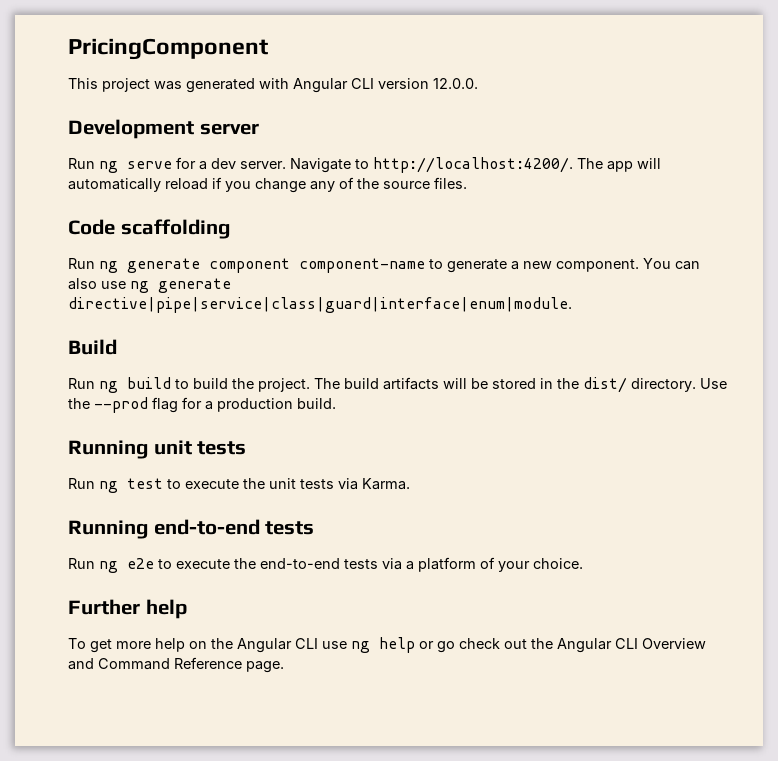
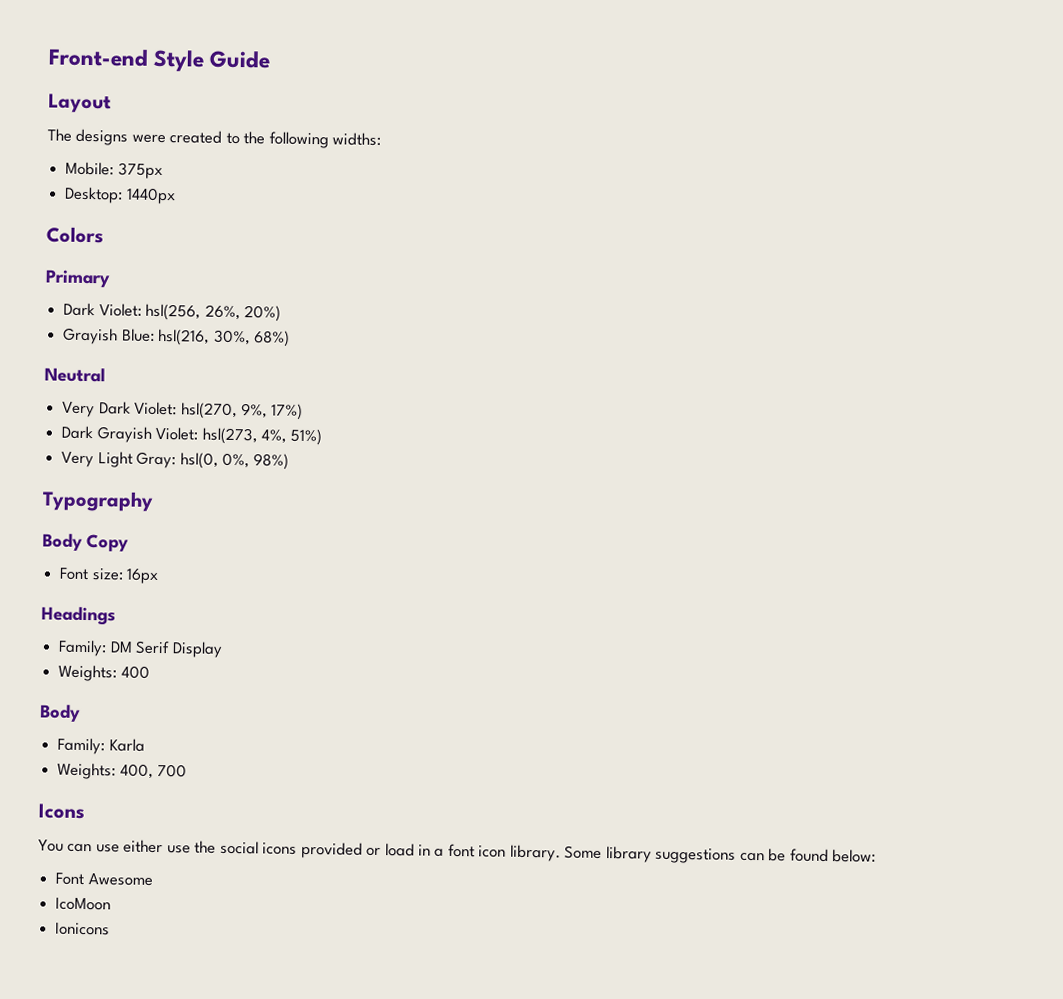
[68,38,268,60] [68,78,478,93] [68,119,259,139] [68,157,661,173] [68,177,467,193] [68,219,230,239] [68,258,700,273] [68,278,231,293] [68,297,572,313] [68,339,117,355] [68,377,727,393] [68,397,336,413] [68,440,247,459] [68,478,410,493] [68,519,315,539] [68,557,583,573] [68,599,187,619] [68,637,706,653] [68,657,284,673] PricingComponent // This project was generated with Angular CLI version 12.0.0. // Development server // Run ng serve for a dev server. Navigate to http://localhost:4200/. The app will automatically reload if you change any of the source files. // Code scaffolding // Run ng generate component component-name to generate a new component. You can also use ng generate directive|pipe|service|class|guard|interface|enum|module. // Build // Run ng build to build the project. The build artifacts will be stored in the dist/ directory. Use the --prod flag for a production build. // Running unit tests // Run ng test to execute the unit tests via Karma. // Running end-to-end tests // Run ng e2e to execute the end-to-end tests via a platform of your choice. // Further help // To get more help on the Angular CLI use ng help or go check out the Angular CLI Overview and Command Reference page. -> [48,48,271,72] [48,93,112,114] [47,128,382,149] [65,161,163,180] [64,186,176,205] [46,226,104,244] [45,269,111,288] [63,302,281,322] [63,327,290,347] [44,367,106,383] [62,401,304,420] [61,425,323,446] [61,451,290,470] [42,490,154,512] [42,533,129,552] [59,567,160,584] [41,606,116,626] [58,639,223,658] [58,664,150,682] [39,704,81,722] [57,737,145,755] [57,762,188,780] [38,803,85,820] [38,839,877,864] [55,872,153,886] [55,897,112,911] [55,922,111,936] Front-end Style Guide // Layout // The designs were created to the following widths: // Mobile: 375px // Desktop: 1440px // Colors // Primary // Dark Violet: hsl(256, 26%, 20%) // Grayish Blue: hsl(216, 30%, 68%) // Neutral // Very Dark Violet: hsl(270, 9%, 17%) // Dark Grayish Violet: hsl(273, 4%, 51%) // Very Light Gray: hsl(0, 0%, 98%) // Typography // Body Copy // Font size: 16px // Headings // Family: DM Serif Display // Weights: 400 // Body // Family: Karla // Weights: 400, 700 // Icons // You can use either use the social icons provided or load in a font icon library. Some library suggestions can be found below: // Font Awesome // IcoMoon // Ionicons

